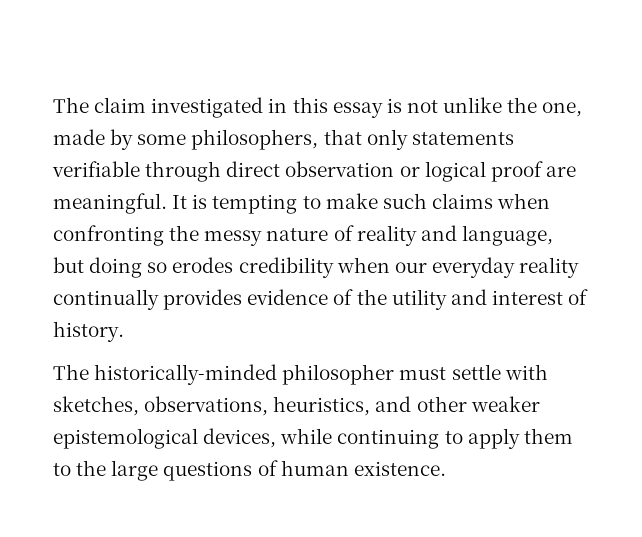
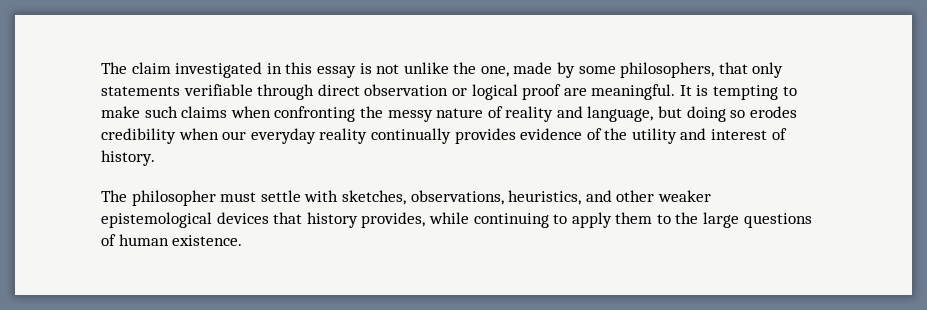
[94,364,278,385] historically-minded -> (127, 196) none
[203,428,277,448] devices, -> [216,212,426,228] devices that history provides,

